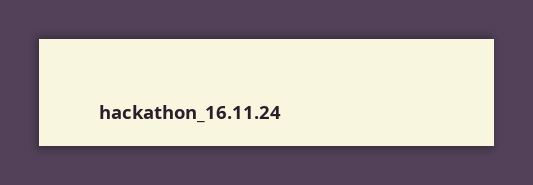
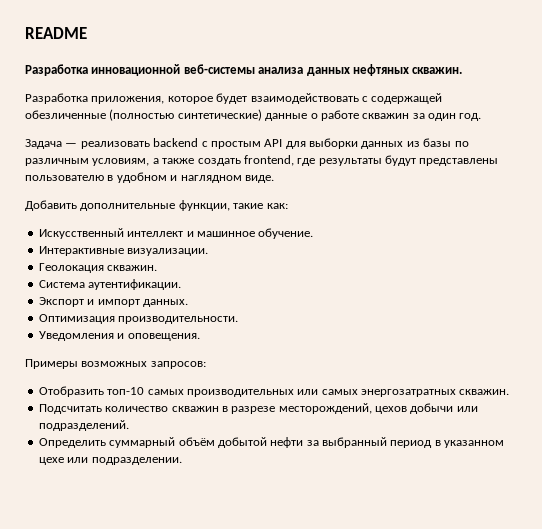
[99,105,281,123] hackathon_16.11.24 -> [25,27,87,39] [25,64,463,76] [25,93,443,104] [25,109,482,121] [25,138,469,149] [25,155,499,166] [25,172,274,183] [25,200,288,211] [38,228,314,239] [38,246,209,256] [38,263,158,273] [38,279,182,290] [38,297,188,307] [38,314,239,324] [38,331,200,341] [25,359,206,369] [38,386,510,397] [38,403,478,414] [38,420,129,431] [38,437,505,448] [38,457,182,465] README // Разработка инновационной веб-системы анализа данных нефтяных скважин. // Разработка приложения, которое будет взаимодействовать с содержащей обезличенные (полностью синтетические) данные о работе скважин за один год. // Задача — реализовать backend с простым API для выборки данных из базы по различным условиям, а также создать frontend, где результаты будут представлены пользователю в удобном и наглядном виде. // Добавить дополнительные функции, такие как: // Искусственный интеллект и машинное обучение. // Интерактивные визуализации. // Геолокация скважин. // Система аутентификации. // Экспорт и импорт данных. // Оптимизация производительности. // Уведомления и оповещения. // Примеры возможных запросов: // Отобразить топ-10 самых производительных или самых энергозатратных скважин. // Подсчитать количество скважин в разрезе месторождений, цехов добычи или подразделений. // Определить суммарный объём добытой нефти за выбранный период в указанном цехе или подразделении.

